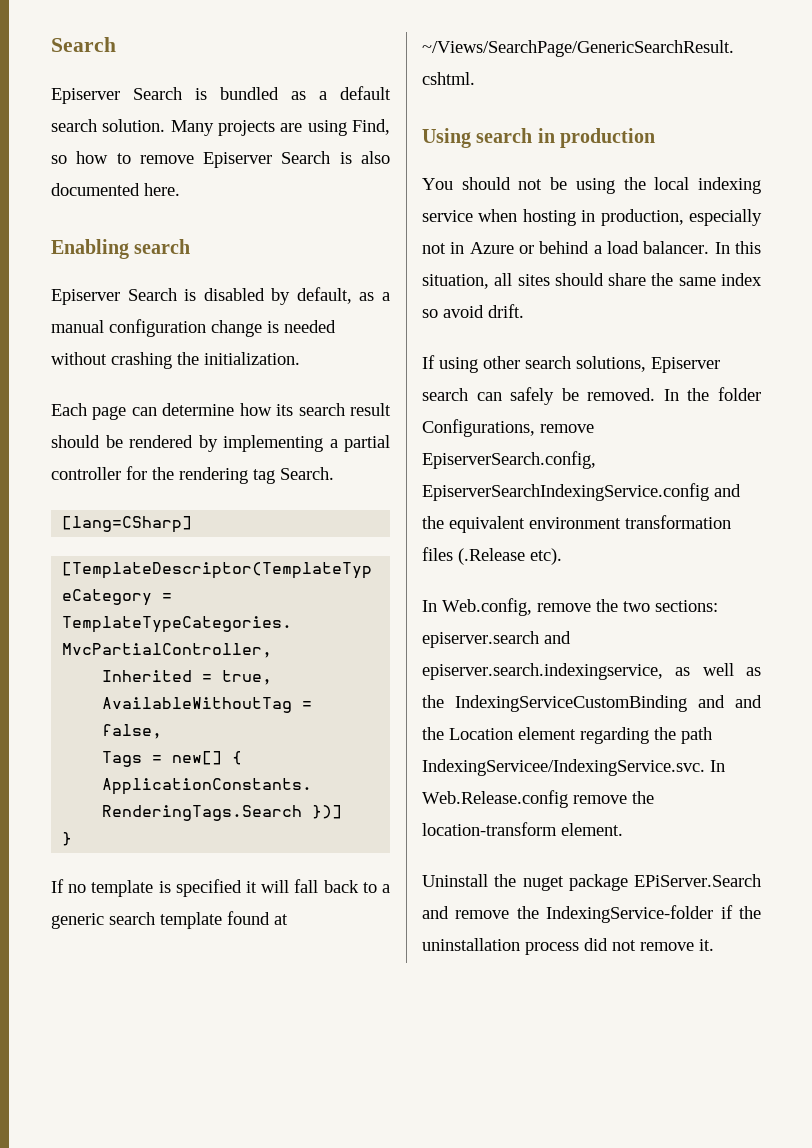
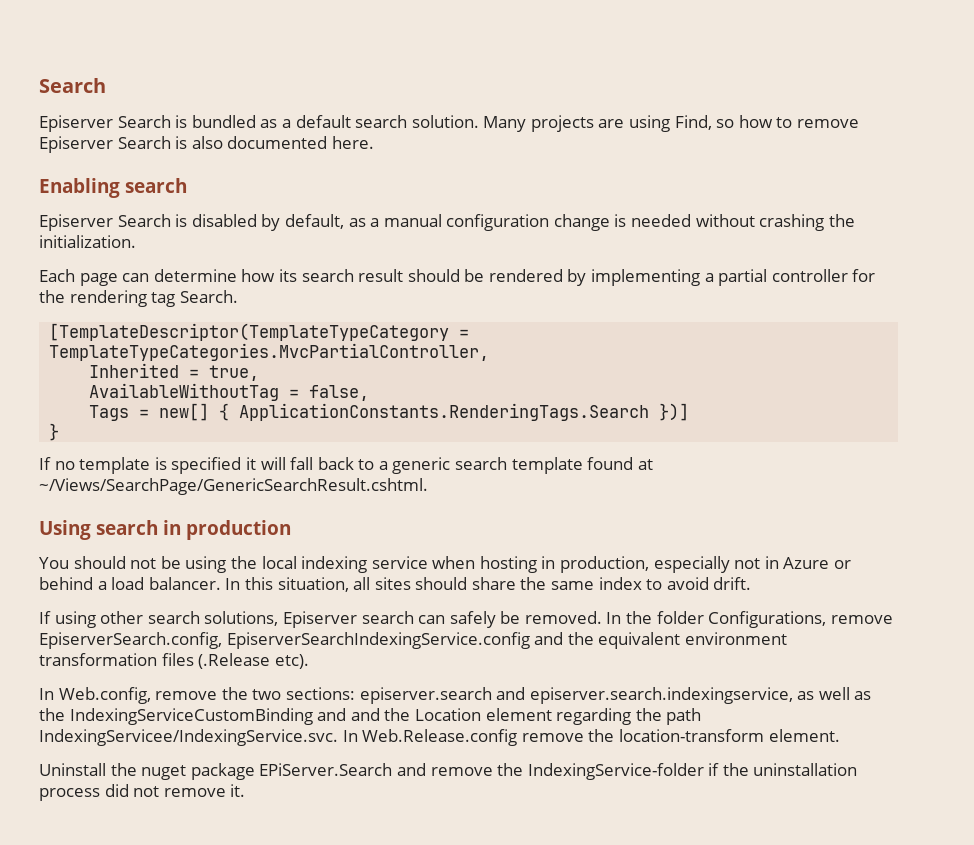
[62,516,193,533] // [lang=CSharp] -> (238, 296) none
[422,309,438,318] so -> [646,579,663,590] to

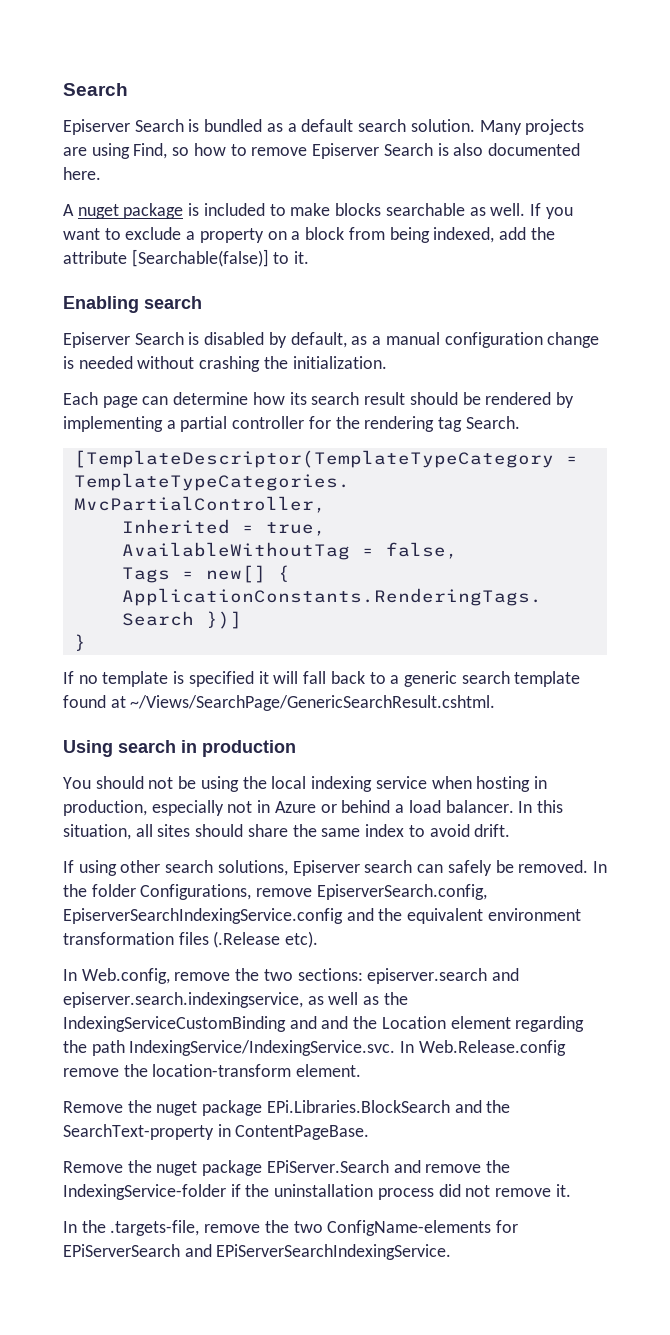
(374, 142) none -> [63,203,573,219] [63,227,555,243] [63,249,310,267] // A nuget package is included to make blocks searchable as well. If you want to exclude a property on a block from being indexed, add the attribute [Searchable(false)] to it.
[39,729,338,746] IndexingServicee/IndexingService.svc. -> [129,1040,396,1056] IndexingService/IndexingService.svc.
[39,763,106,776] Uninstall -> [63,1100,511,1116] [63,1124,370,1140] [63,1161,123,1173] Remove the nuget package EPi.Libraries.BlockSearch and the SearchText-property in ContentPageBase. // Remove
(246, 790) none -> [63,1220,519,1236] [63,1244,452,1260] // In the .targets-file, remove the two ConfigName-elements for EPiServerSearch and EPiServerSearchIndexingService.

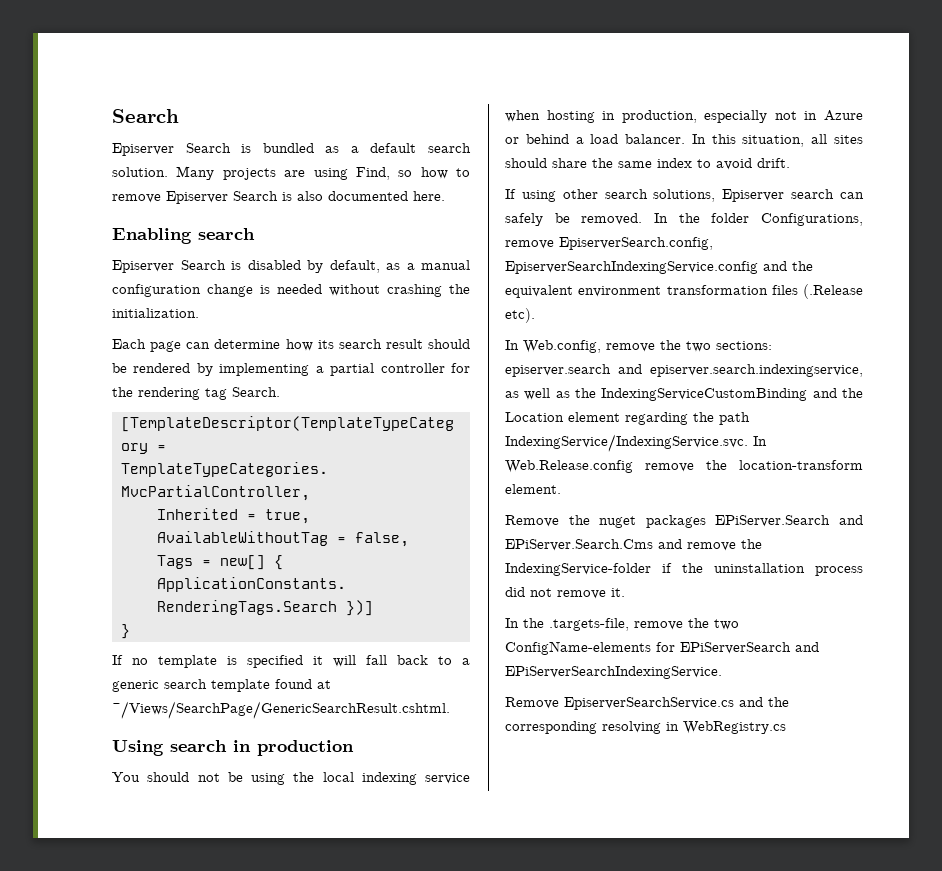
[63,203,573,219] [63,227,555,243] [63,249,310,267] // A nuget package is included to make blocks searchable as well. If you want to exclude a property on a block from being indexed, add the attribute [Searchable(false)] to it. -> (445, 196) none
[321,1016,349,1029] and -> (837, 393) none
[202,1100,511,1116] [63,1124,370,1140] [63,1160,389,1176] package EPi.Libraries.BlockSearch and the SearchText-property in ContentPageBase. // Remove the nuget package EPiServer.Search -> [645,515,863,528] [505,539,653,551] packages EPiServer.Search and EPiServer.Search.Cms
(452, 1252) none -> [505,697,789,710] [505,721,786,734] // Remove EpiserverSearchService.cs and the corresponding resolving in WebRegistry.cs

